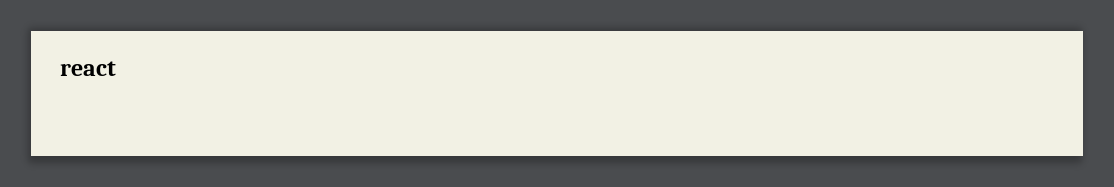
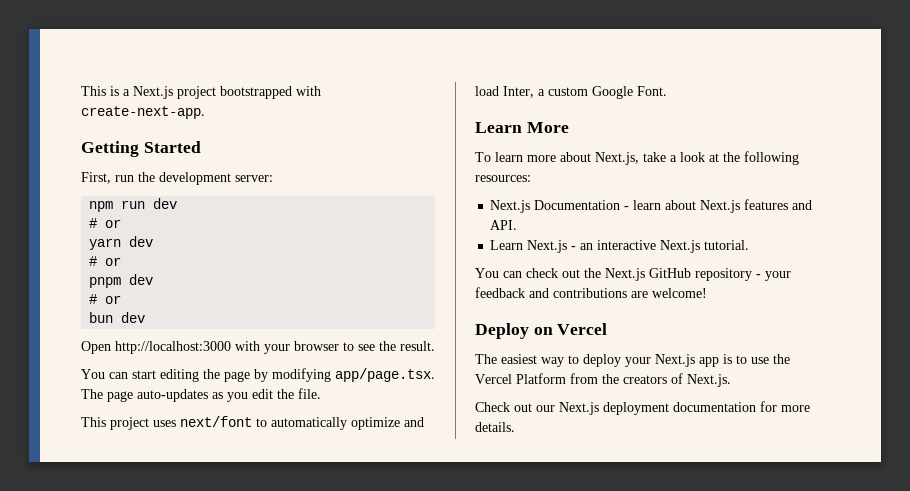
[60,61,116,76] react -> [81,86,321,99] [81,106,205,119] [81,141,201,157] [81,172,273,185] [89,198,178,212] [89,218,122,228] [89,236,154,250] [89,256,122,266] [89,274,154,288] [89,294,122,304] [89,312,146,323] [81,341,435,354] [81,368,435,382] [81,388,321,402] [81,416,424,430] [475,86,667,99] [475,122,569,133] [475,151,799,165] [475,175,531,182] [490,199,813,213] [490,220,518,230] [490,240,750,253] [475,268,791,281] [475,287,707,298] [475,323,608,339] [475,354,790,367] [475,373,731,387] [475,401,810,415] [475,422,515,432] This is a Next.js project bootstrapped with create-next-app. // Getting Started // First, run the development server: // npm run dev // # or // yarn dev // # or // pnpm dev // # or // bun dev // Open http://localhost:3000 with your browser to see the result. // You can start editing the page by modifying app/page.tsx. The page auto-updates as you edit the file. // This project uses next/font to automatically optimize and load Inter, a custom Google Font. // Learn More // To learn more about Next.js, take a look at the following resources: // Next.js Documentation - learn about Next.js features and API. // Learn Next.js - an interactive Next.js tutorial. // You can check out the Next.js GitHub repository - your feedback and contributions are welcome! // Deploy on Vercel // The easiest way to deploy your Next.js app is to use the Vercel Platform from the creators of Next.js. // Check out our Next.js deployment documentation for more details.

